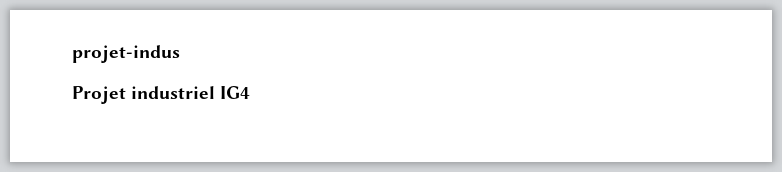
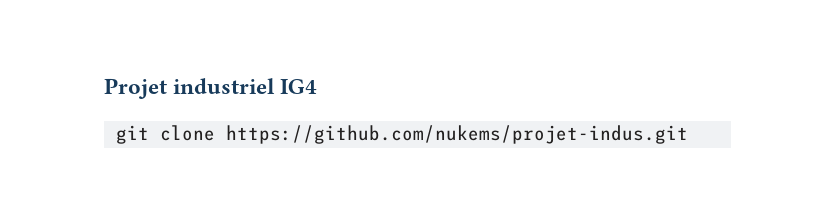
[72,45,180,63] projet-indus // -> (104, 88) none
(251, 92) none -> [116,125,688,144] // git clone https://github.com/nukems/projet-indus.git

